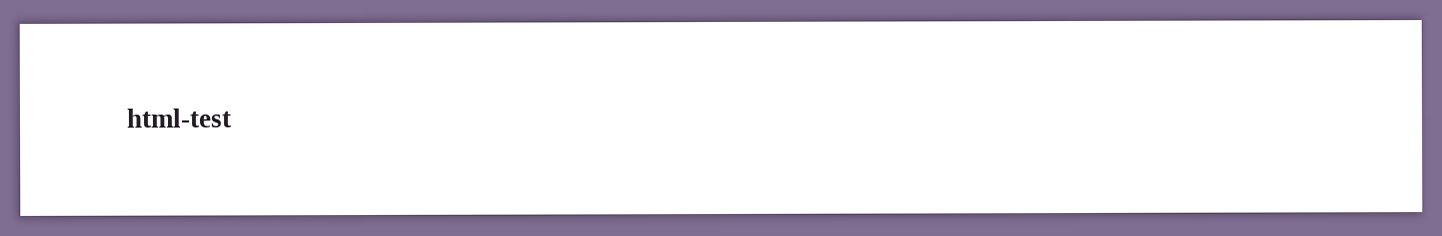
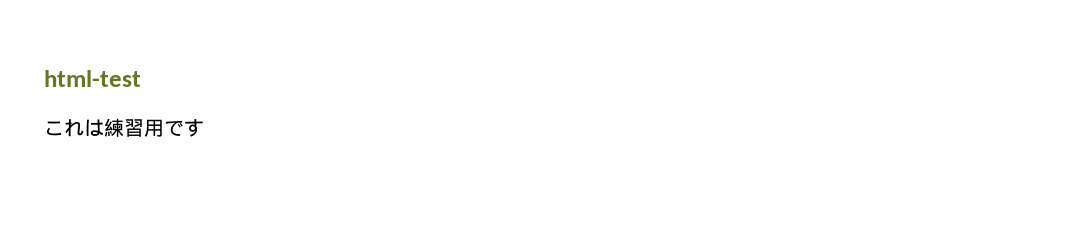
(232, 118) none -> [44,118,204,137] // これは練習用です

